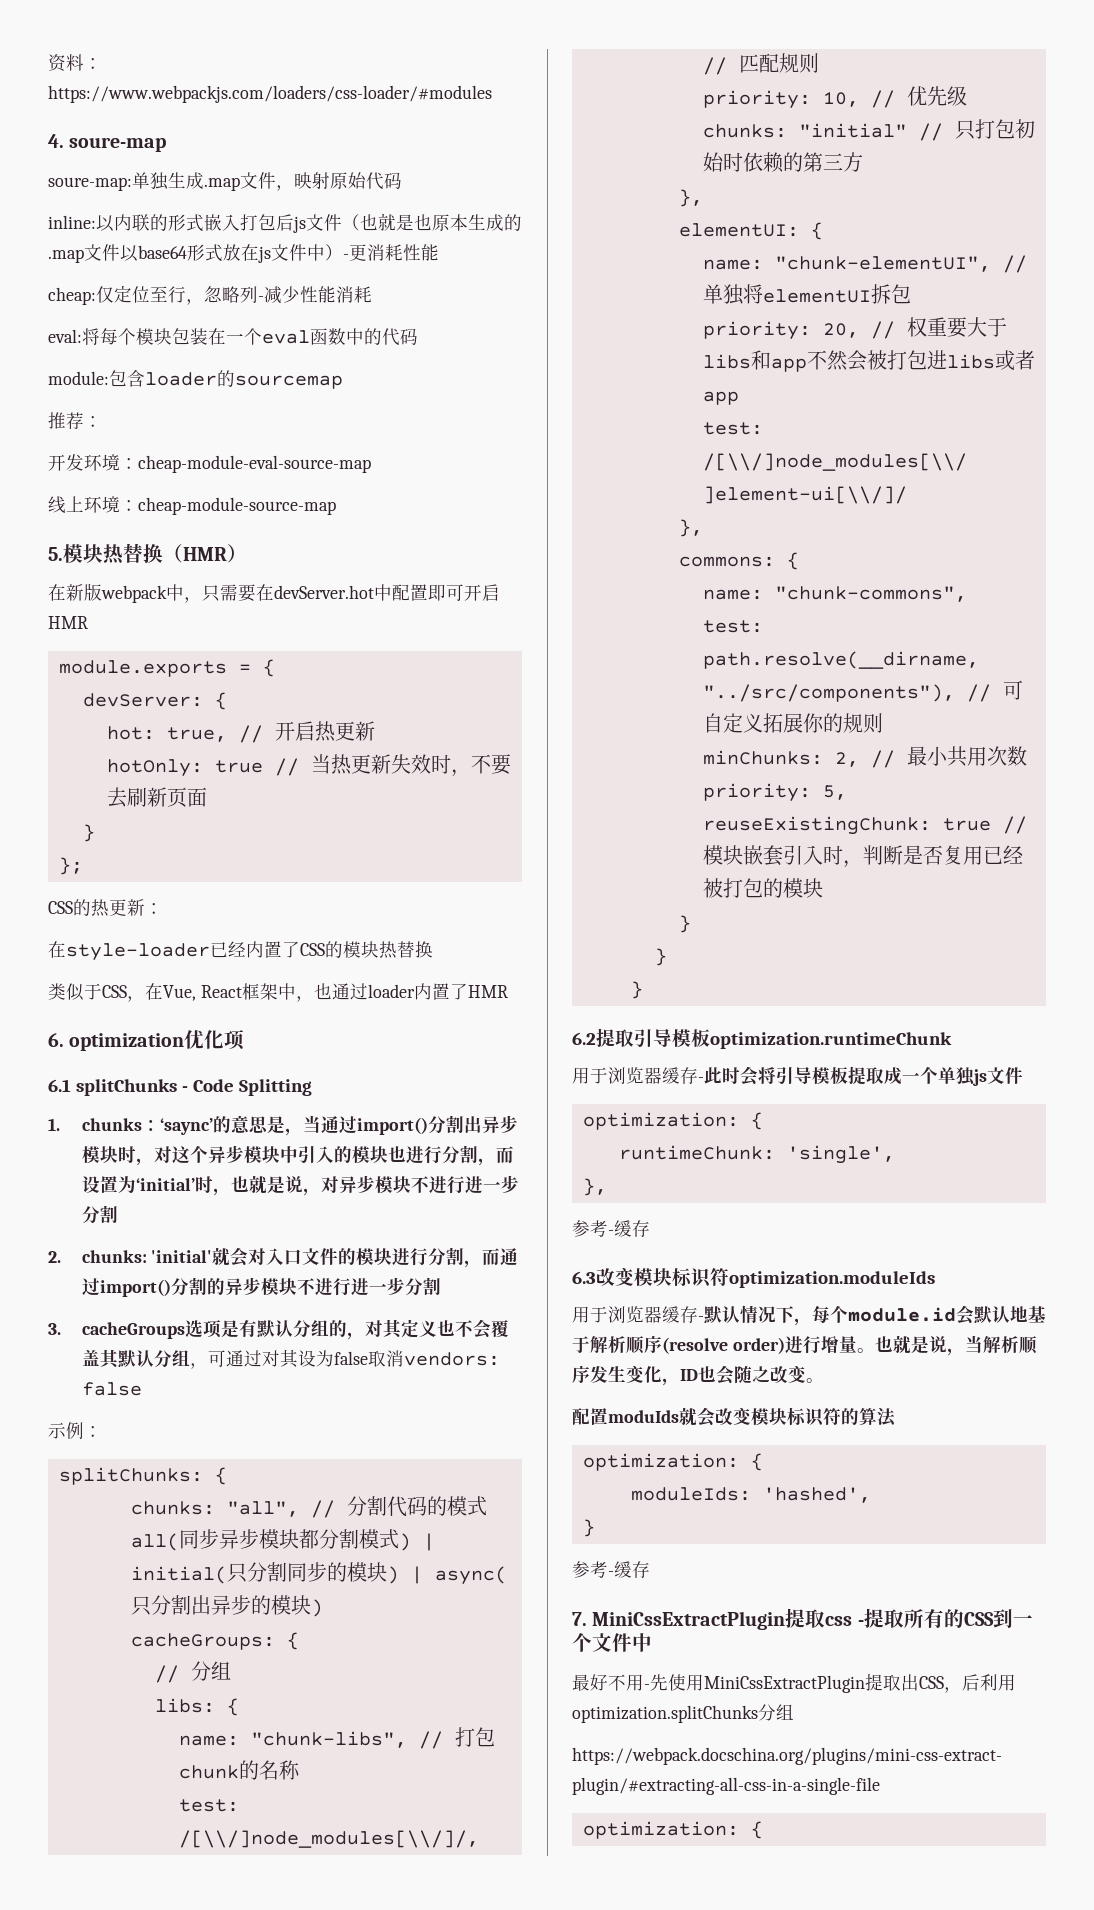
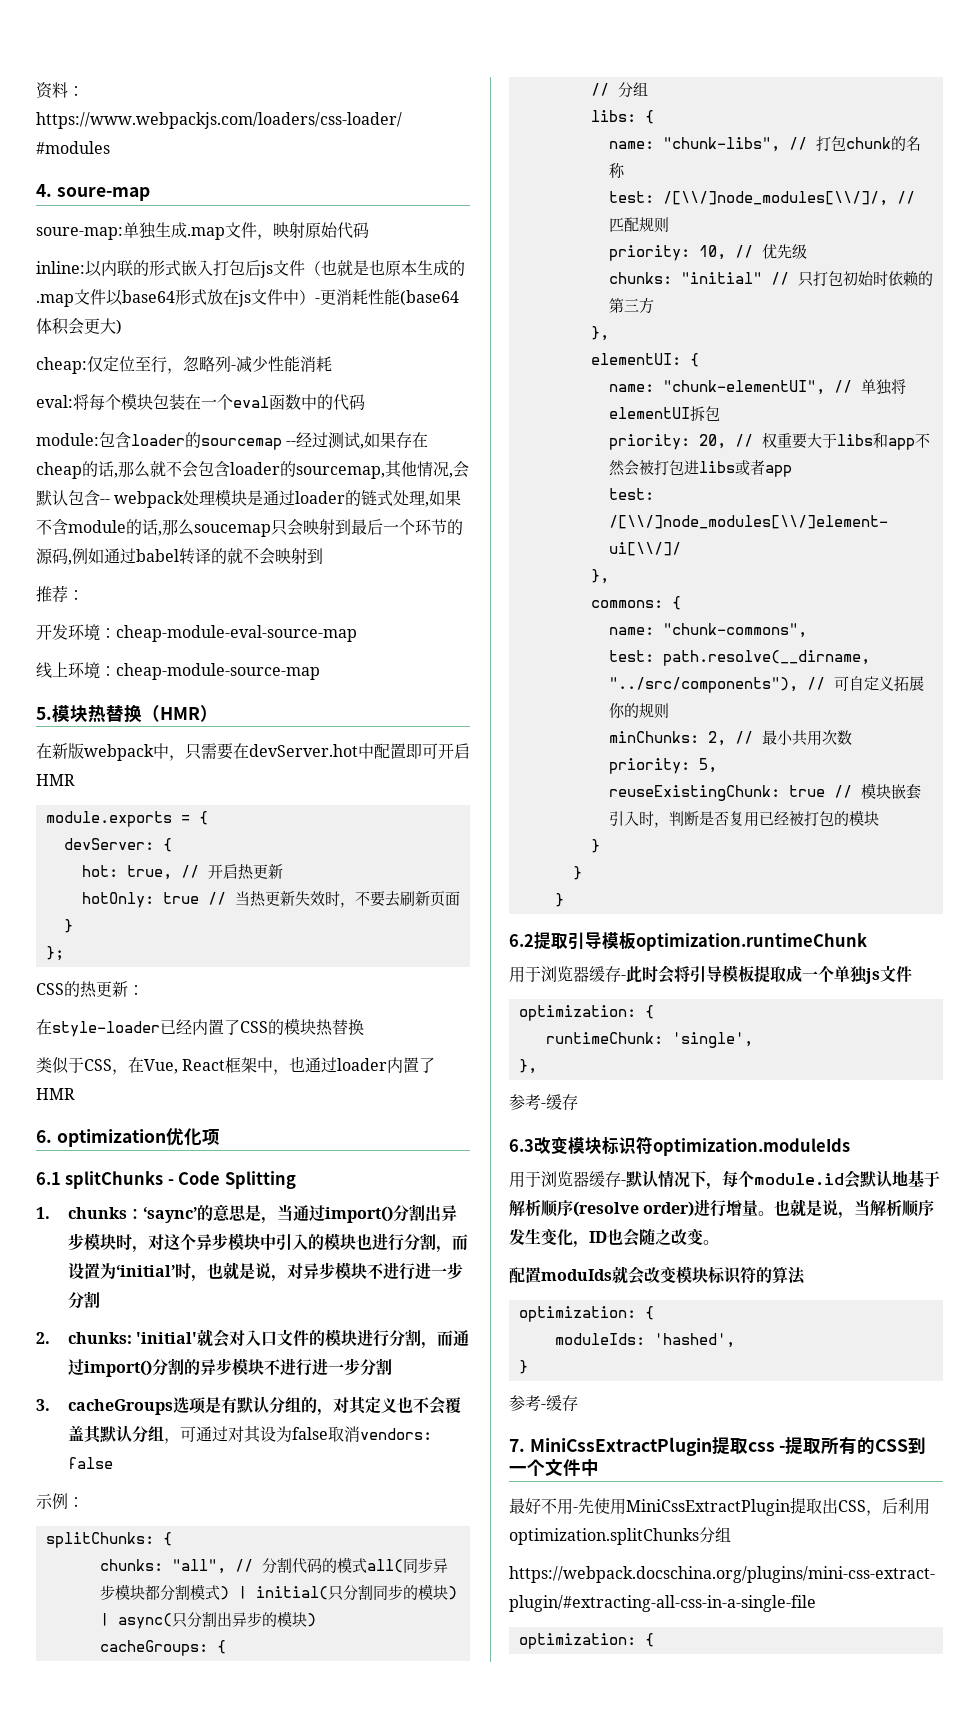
(439, 252) none -> [400,290,459,306] [36,318,122,335] (base64体积会更大)
(343, 382) none -> [286,432,429,449] [36,461,469,479] [36,489,462,508] [36,519,463,537] [36,548,323,565] --经过测试,如果存在cheap的话,那么就不会包含loader的sourcemap,其他情况,会默认包含-- webpack处理模块是通过loader的链式处理,如果不含module的话,那么soucemap只会映射到最后一个环节的源码,例如通过babel转译的就不会映射到

